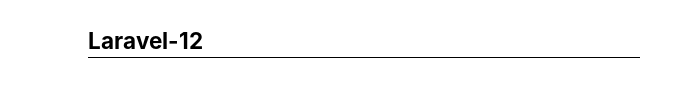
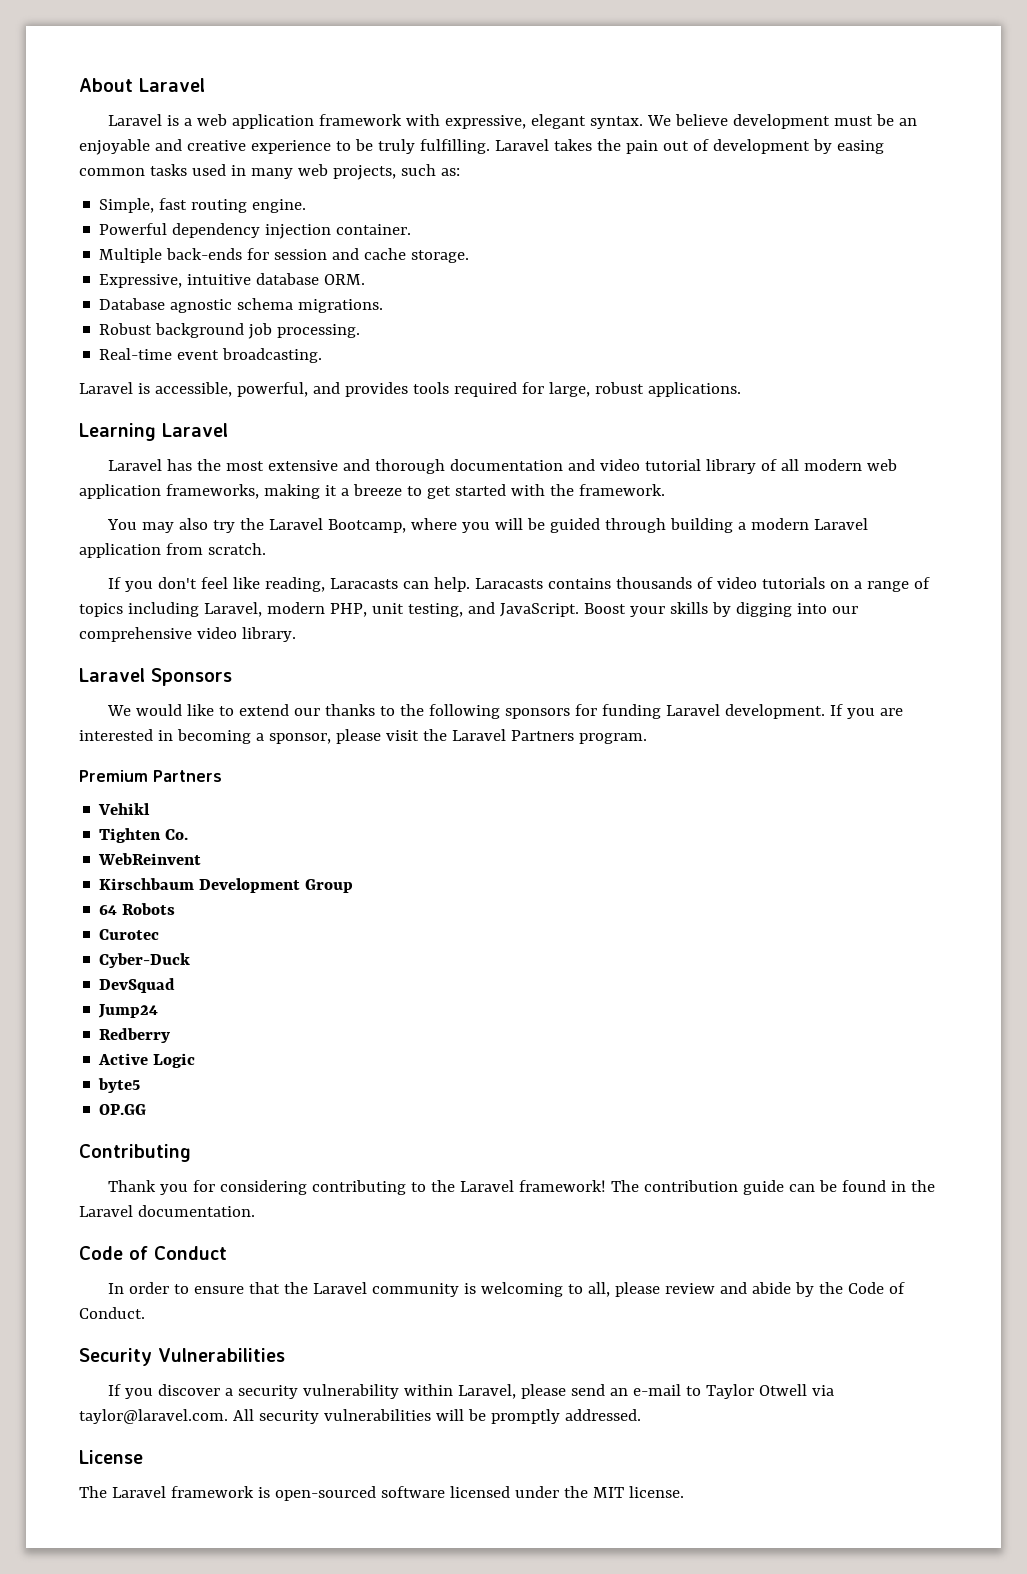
[88,32,203,49] Laravel-12 -> [79,78,205,92] [107,114,917,129] [79,139,884,155] [79,164,460,180] [99,198,307,213] [99,223,412,239] [99,248,470,263] [99,273,366,288] [99,298,384,313] [99,323,361,339] [99,348,323,363] [79,382,741,397] [79,423,228,441] [107,459,897,474] [79,484,665,499] [106,518,868,533] [79,543,266,558] [107,577,930,592] [79,602,858,617] [79,627,296,642] [79,668,232,686] [106,704,903,719] [79,729,647,744] [79,770,222,782] [98,803,151,815] [99,828,189,843] [98,853,202,865] [99,878,354,893] [99,903,176,915] [99,929,160,940] [99,953,191,968] [99,978,176,993] [98,1004,159,1018] [99,1028,171,1043] [98,1053,196,1068] [98,1078,141,1093] [99,1104,147,1115] [79,1144,191,1162] [107,1180,935,1195] [79,1205,255,1217] [79,1246,227,1260] [107,1282,905,1297] [79,1307,145,1319] [79,1348,285,1366] [107,1384,834,1399] [79,1409,641,1424] [79,1450,143,1464] [79,1486,684,1501] About Laravel // Laravel is a web application framework with expressive, elegant syntax. We believe development must be an enjoyable and creative experience to be truly fulfilling. Laravel takes the pain out of development by easing common tasks used in many web projects, such as: // Simple, fast routing engine. // Powerful dependency injection container. // Multiple back-ends for session and cache storage. // Expressive, intuitive database ORM. // Database agnostic schema migrations. // Robust background job processing. // Real-time event broadcasting. // Laravel is accessible, powerful, and provides tools required for large, robust applications. // Learning Laravel // Laravel has the most extensive and thorough documentation and video tutorial library of all modern web application frameworks, making it a breeze to get started with the framework. // You may also try the Laravel Bootcamp, where you will be guided through building a modern Laravel application from scratch. // If you don't feel like reading, Laracasts can help. Laracasts contains thousands of video tutorials on a range of topics including Laravel, modern PHP, unit testing, and JavaScript. Boost your skills by digging into our comprehensive video library. // Laravel Sponsors // We would like to extend our thanks to the following sponsors for funding Laravel development. If you are interested in becoming a sponsor, please visit the Laravel Partners program. // Premium Partners // Vehikl // Tighten Co. // WebReinvent // Kirschbaum Development Group // 64 Robots // Curotec // Cyber-Duck // DevSquad // Jump24 // Redberry // Active Logic // byte5 // OP.GG // Contributing // Thank you for considering contributing to the Laravel framework! The contribution guide can be found in the Laravel documentation. // Code of Conduct // In order to ensure that the Laravel community is welcoming to all, please review and abide by the Code of Conduct. // Security Vulnerabilities // If you discover a security vulnerability within Laravel, please send an e-mail to Taylor Otwell via taylor@laravel.com. All security vulnerabilities will be promptly addressed. // License // The Laravel framework is open-sourced software licensed under the MIT license.

